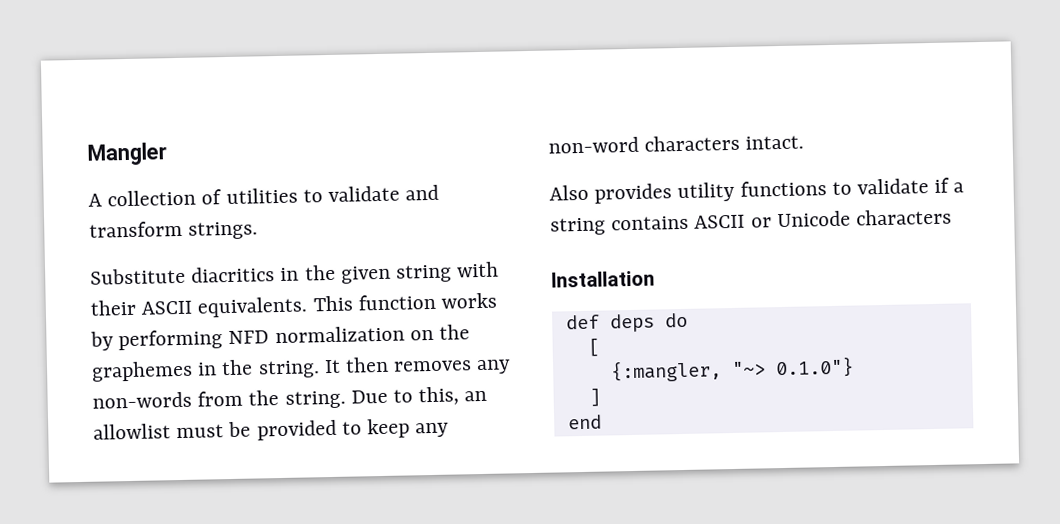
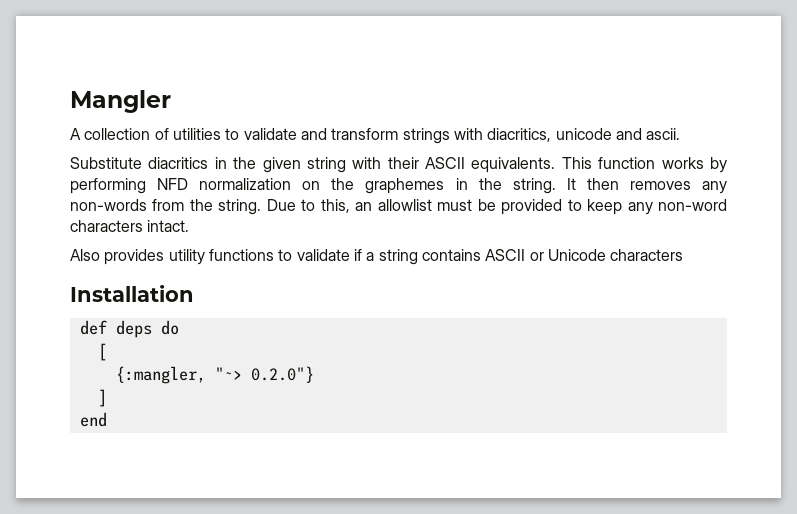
[188,221,259,240] strings. -> [402,128,681,144] strings with diacritics, unicode and ascii.
[774,356,854,379] 0.1.0"} -> [250,366,314,383] 0.2.0"}

